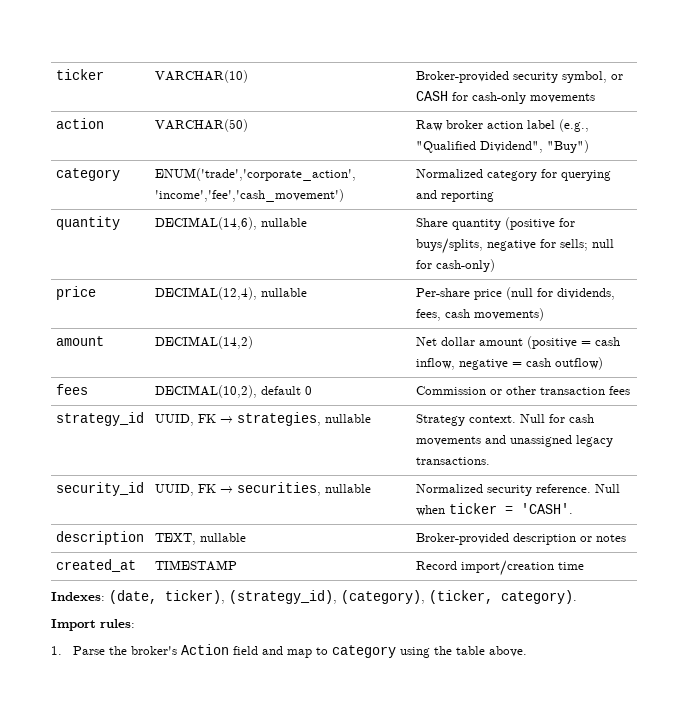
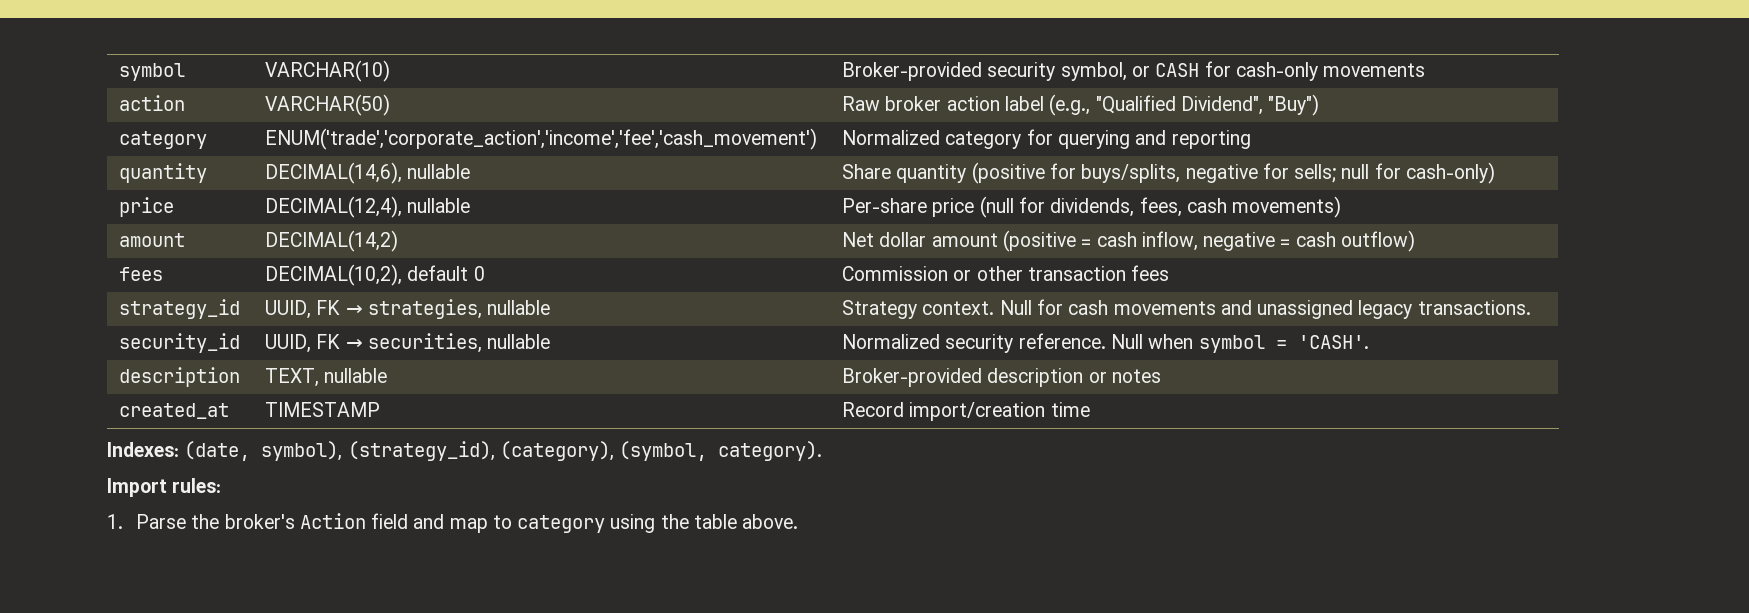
[56,69,105,80] ticker -> [119,63,186,81] symbol
[449,503,498,514] ticker -> [1198,335,1265,353] symbol
[165,590,225,604] ticker), -> [261,441,343,461] symbol),
[429,590,493,604] (ticker, -> [619,441,708,461] (symbol,

